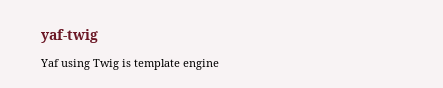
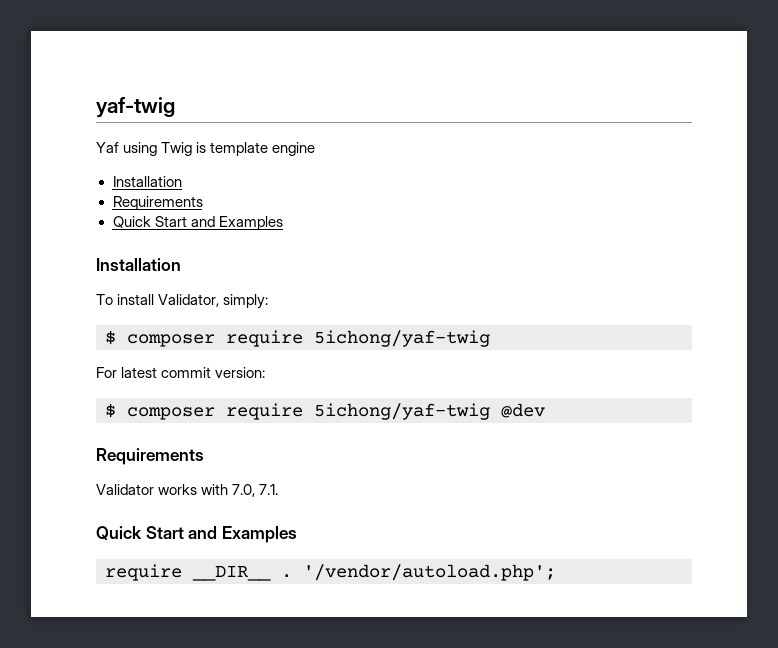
(219, 64) none -> [112,176,182,187] [112,196,203,210] [112,216,283,230] [96,258,181,271] [96,294,269,309] [105,330,490,347] [96,367,266,378] [105,403,545,420] [96,448,204,465] [96,484,279,497] [96,526,297,543] [105,564,556,581] // Installation // Requirements // Quick Start and Examples // Installation // To install Validator, simply: // $ composer require 5ichong/yaf-twig // For latest commit version: // $ composer require 5ichong/yaf-twig @dev // Requirements // Validator works with 7.0, 7.1. // Quick Start and Examples // require __DIR__ . '/vendor/autoload.php';

